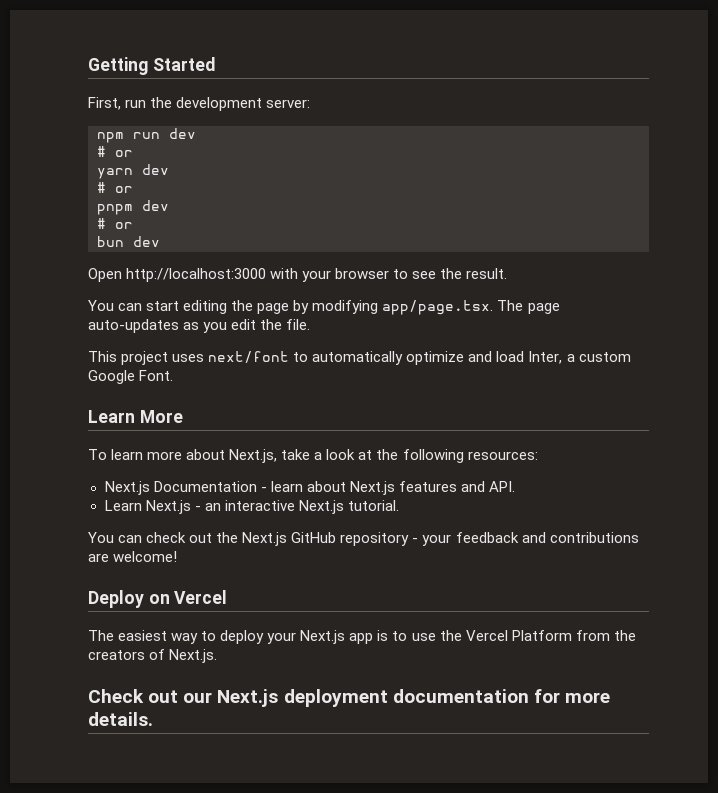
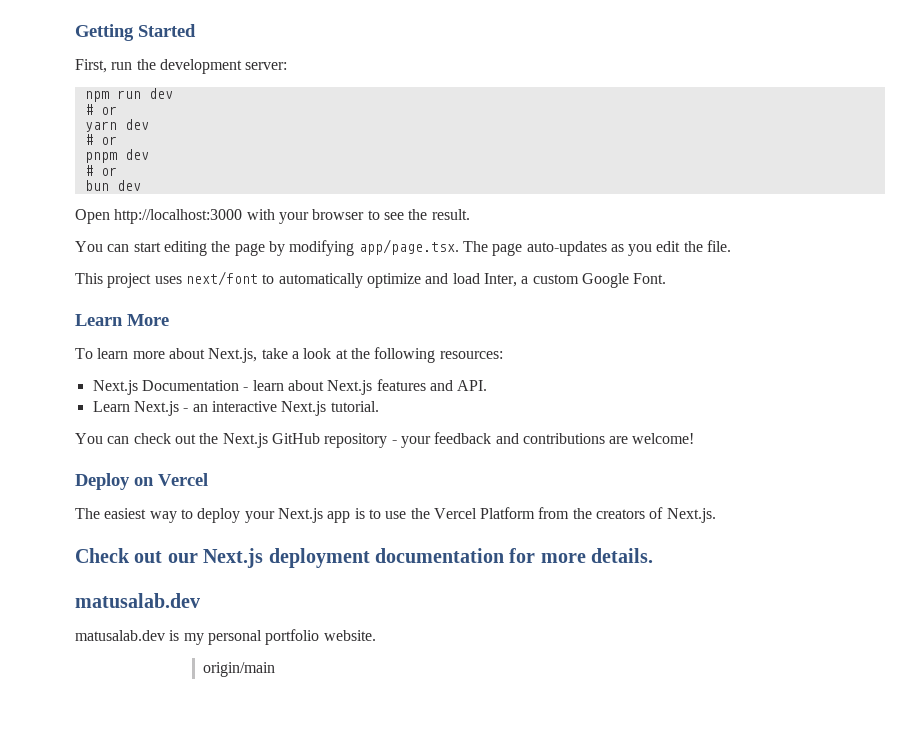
(153, 719) none -> [75,593,200,608] [75,629,376,645] [203,662,276,677] // matusalab.dev // matusalab.dev is my personal portfolio website. // origin/main

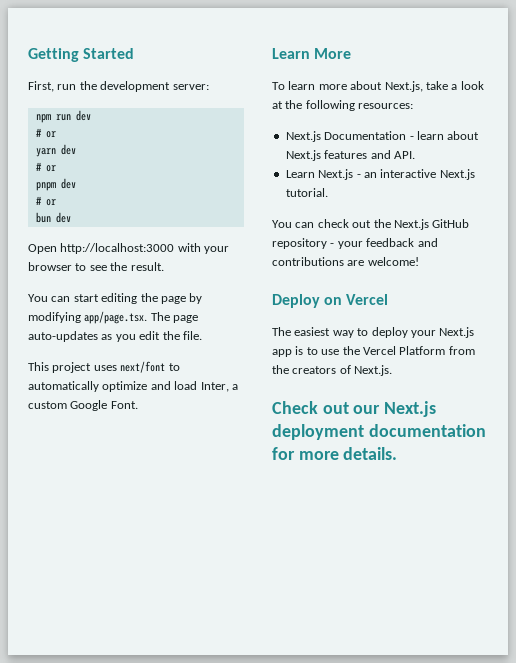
[75,593,200,608] [75,629,376,645] [203,662,276,677] // matusalab.dev // matusalab.dev is my personal portfolio website. // origin/main -> (398, 453) none

